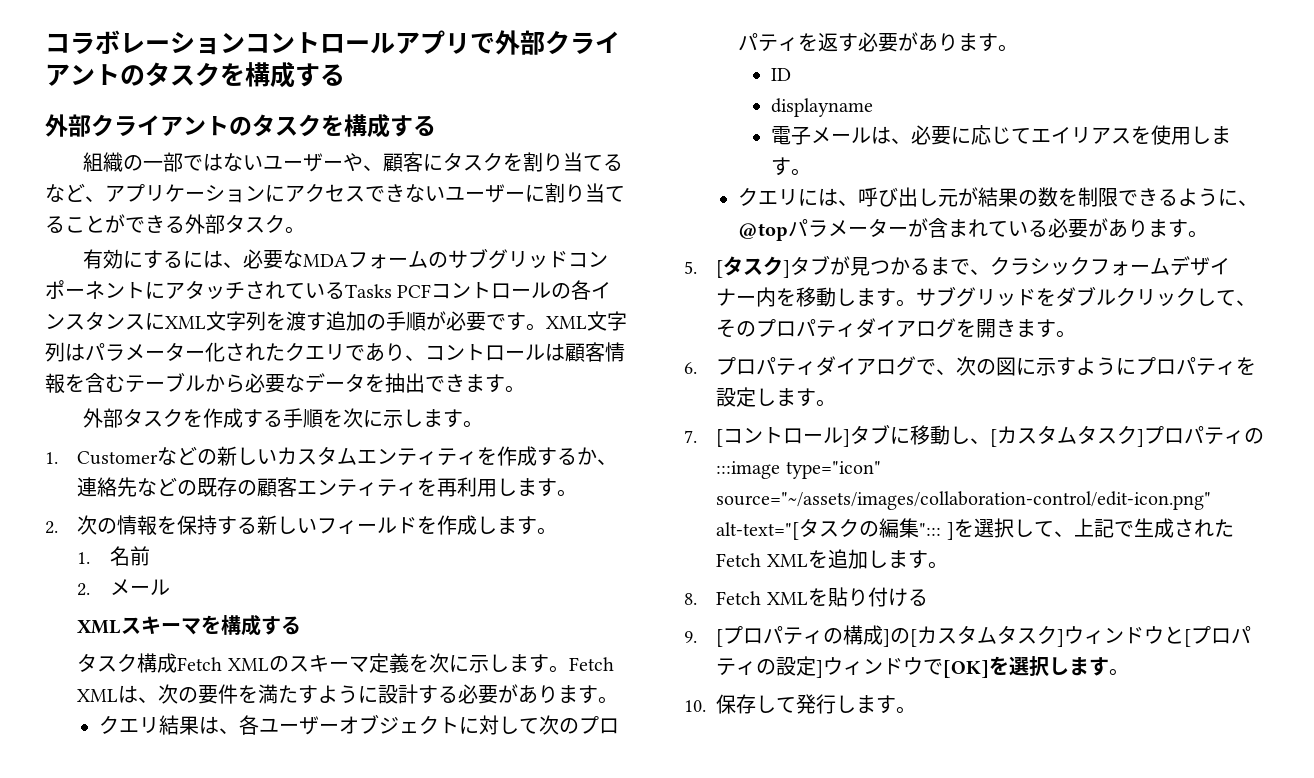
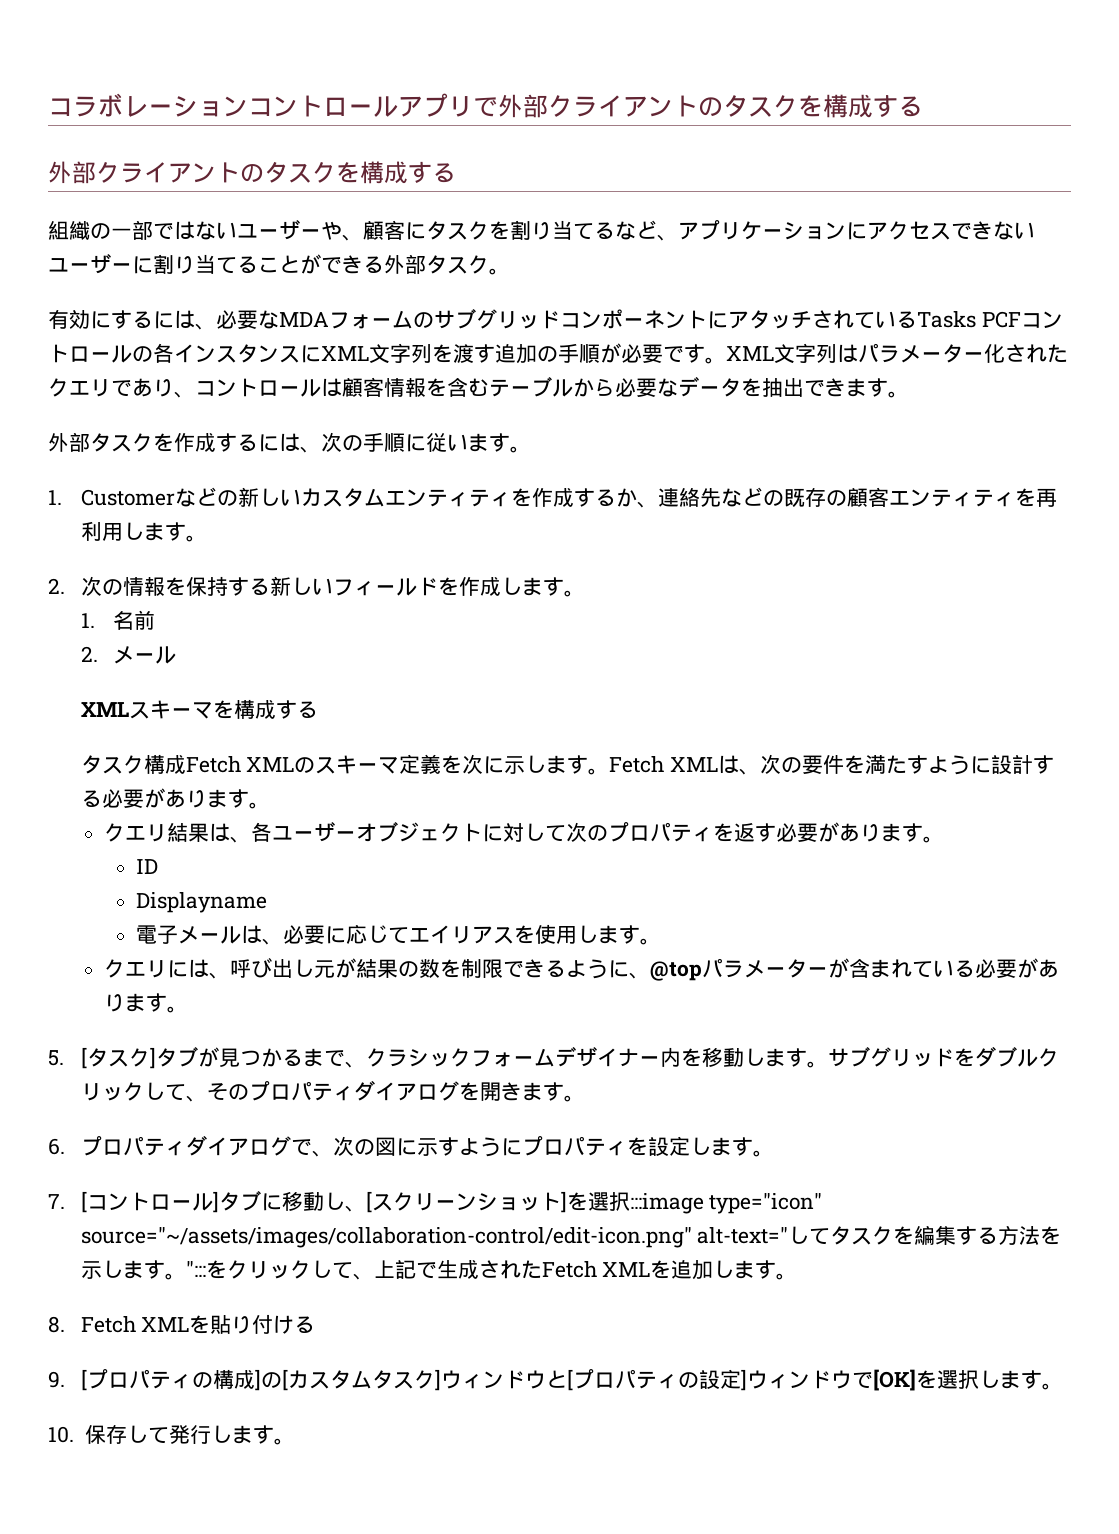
[283,408,424,428] 手順を次に示し -> [258,432,468,453] には、次の手順に従い
[770,98,873,117] displayname -> [136,892,268,913] Displayname
[997,425,1265,447] [716,461,881,479] [716,491,1212,510] [716,518,1014,540] カスタムタスク]プロパティの:::image type="icon" source="~/assets/images/collaboration-control/edit-icon.png" alt-text="[タスクの編集"::: ]を選択 -> [371,1191,823,1214] [80,1225,1062,1248] [80,1260,311,1280] スクリーンショット]を選択:::image type="icon" source="~/assets/images/collaboration-control/edit-icon.png" alt-text="してタスクを編集する方法を示します。":::をクリック

